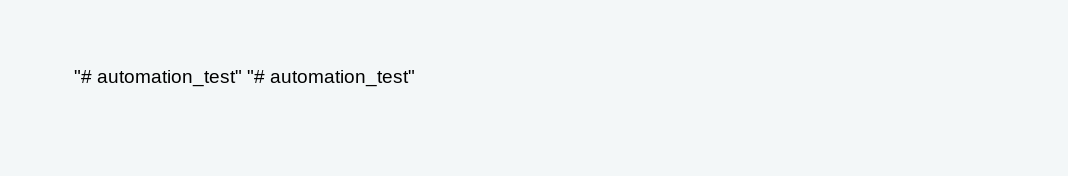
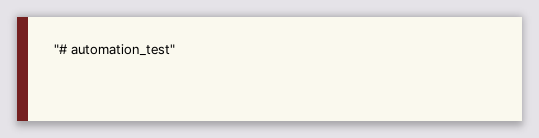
[74,70,416,87] "# automation_test" "# automation_test" -> [54,44,175,56] "# automation_test"

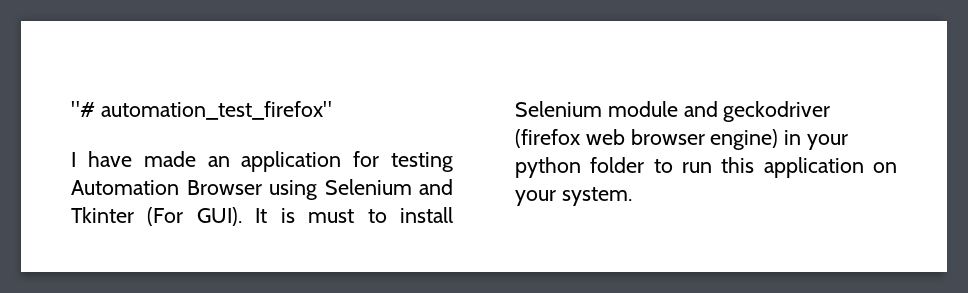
[70,44,175,56] automation_test" -> [100,101,332,120] [71,151,453,172] [71,179,453,200] [71,207,453,226] [515,101,831,122] [515,129,849,150] [515,157,897,178] [515,187,632,206] automation_test_firefox" // I have made an application for testing Automation Browser using Selenium and Tkinter (For GUI). It is must to install Selenium module and geckodriver (firefox web browser engine) in your python folder to run this application on your system.

